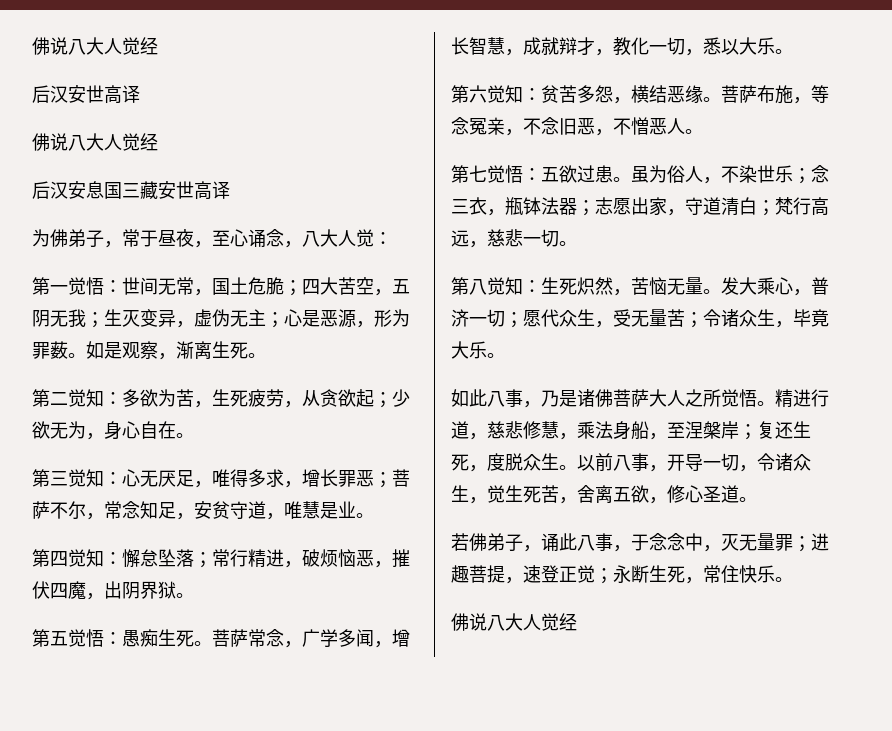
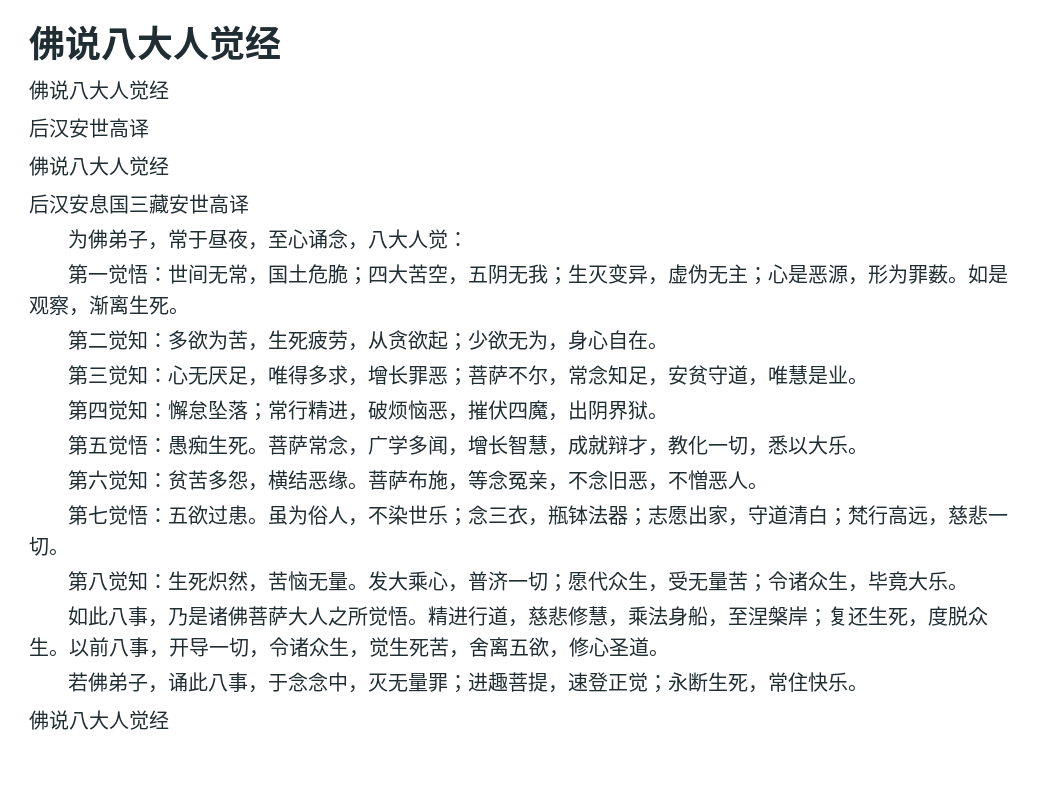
[32,37,158,55] 佛说八大人觉经 -> [29,25,281,61] [29,80,169,100] 佛说八大人觉经 // 佛说八大人觉经

